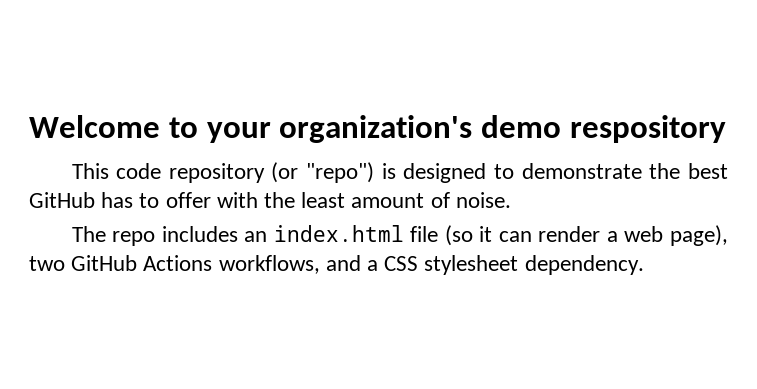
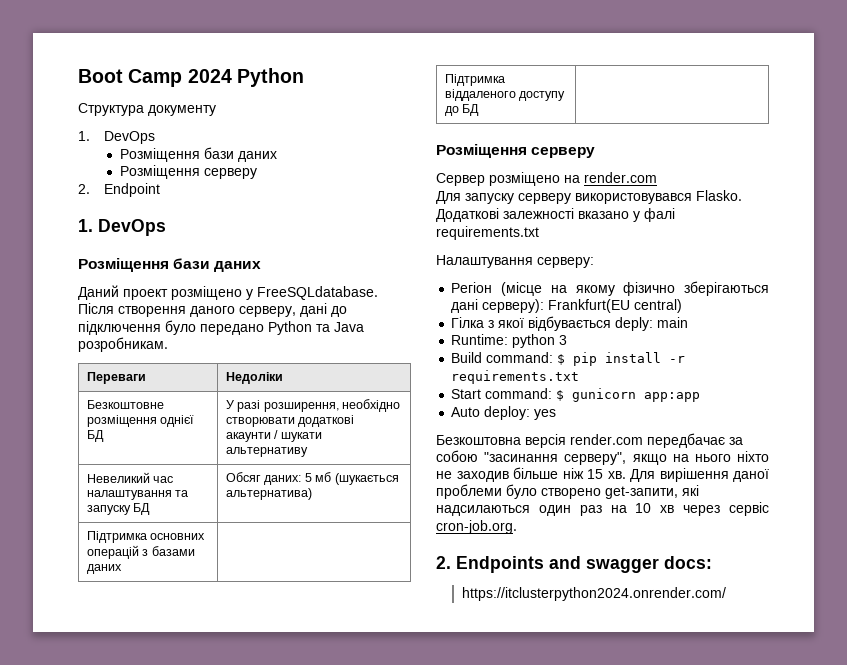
[29,115,726,143] [71,162,728,183] [29,192,511,208] [71,225,728,246] [29,255,644,275] Welcome to your organization's demo respository // This code repository (or "repo") is designed to demonstrate the best GitHub has to offer with the least amount of noise. // The repo includes an index.html file (so it can render a web page), two GitHub Actions workflows, and a CSS stylesheet dependency. -> [78,68,304,87] [78,103,216,116] [78,131,156,144] [119,147,277,162] [119,165,257,179] [78,183,161,197] [78,219,166,236] [78,258,262,272] [78,285,378,300] [78,303,347,317] [78,320,364,335] [78,337,168,352] [86,372,146,384] [225,372,283,384] [86,400,164,409] [86,415,195,427] [86,430,104,442] [225,399,401,412] [225,415,355,427] [225,430,322,442] [225,447,308,457] [86,472,174,483] [86,490,189,500] [86,503,151,515] [225,472,399,485] [225,488,312,500] [86,531,206,543] [86,545,195,559] [86,564,122,574] [444,74,505,86] [444,89,566,101] [444,104,480,116] [436,144,596,158] [436,172,657,186] [436,190,742,204] [436,208,675,222] [436,226,539,240] [436,255,594,268] [451,281,769,296] [451,299,683,313] [451,316,689,331] [451,334,568,348] [451,352,686,366] [451,370,580,384] [451,388,701,402] [451,406,557,420] [436,433,743,448] [436,450,769,465] [436,467,769,482] [436,484,699,499] [436,502,769,516] [436,520,517,534] [436,556,712,573] [462,587,727,601] Boot Camp 2024 Python // Структура документу // 1. DevOps // Розміщення бази даних // Розміщення серверу // 2. Endpoint // 1. DevOps // Розміщення бази даних // Даний проект розміщено у FreeSQLdatabase. Після створення даного серверу, дані до підключення було передано Python та Java розробникам. // Переваги | Недоліки // Безкоштовне розміщення однієї БД | У разі розширення, необхідно створювати додаткові акаунти / шукати альтернативу // Невеликий час налаштування та запуску БД | Обсяг даних: 5 мб (шукається альтернатива) // Підтримка основних операцій з базами даних | // Підтримка віддаленого доступу до БД | // Розміщення серверу // Сервер розміщено на render.com // Для запуску серверу використовувався Flasko. Додаткові залежності вказано у фалі requirements.txt // Налаштування серверу: // Регіон (місце на якому фізично зберігаються дані серверу): Frankfurt(EU central) // Гілка з якої відбувається deply: main // Runtime: python 3 // Build command: $ pip install -r requirements.txt // Start command: $ gunicorn app:app // Auto deploy: yes // Безкоштовна версія render.com передбачає за собою "засинання серверу", якщо на нього ніхто не заходив більше ніж 15 хв. Для вирішення даної проблеми було створено get-запити, які надсилаються один раз на 10 хв через сервіс cron-job.org. // 2. Endpoints and swagger docs: // https://itclusterpython2024.onrender.com/

